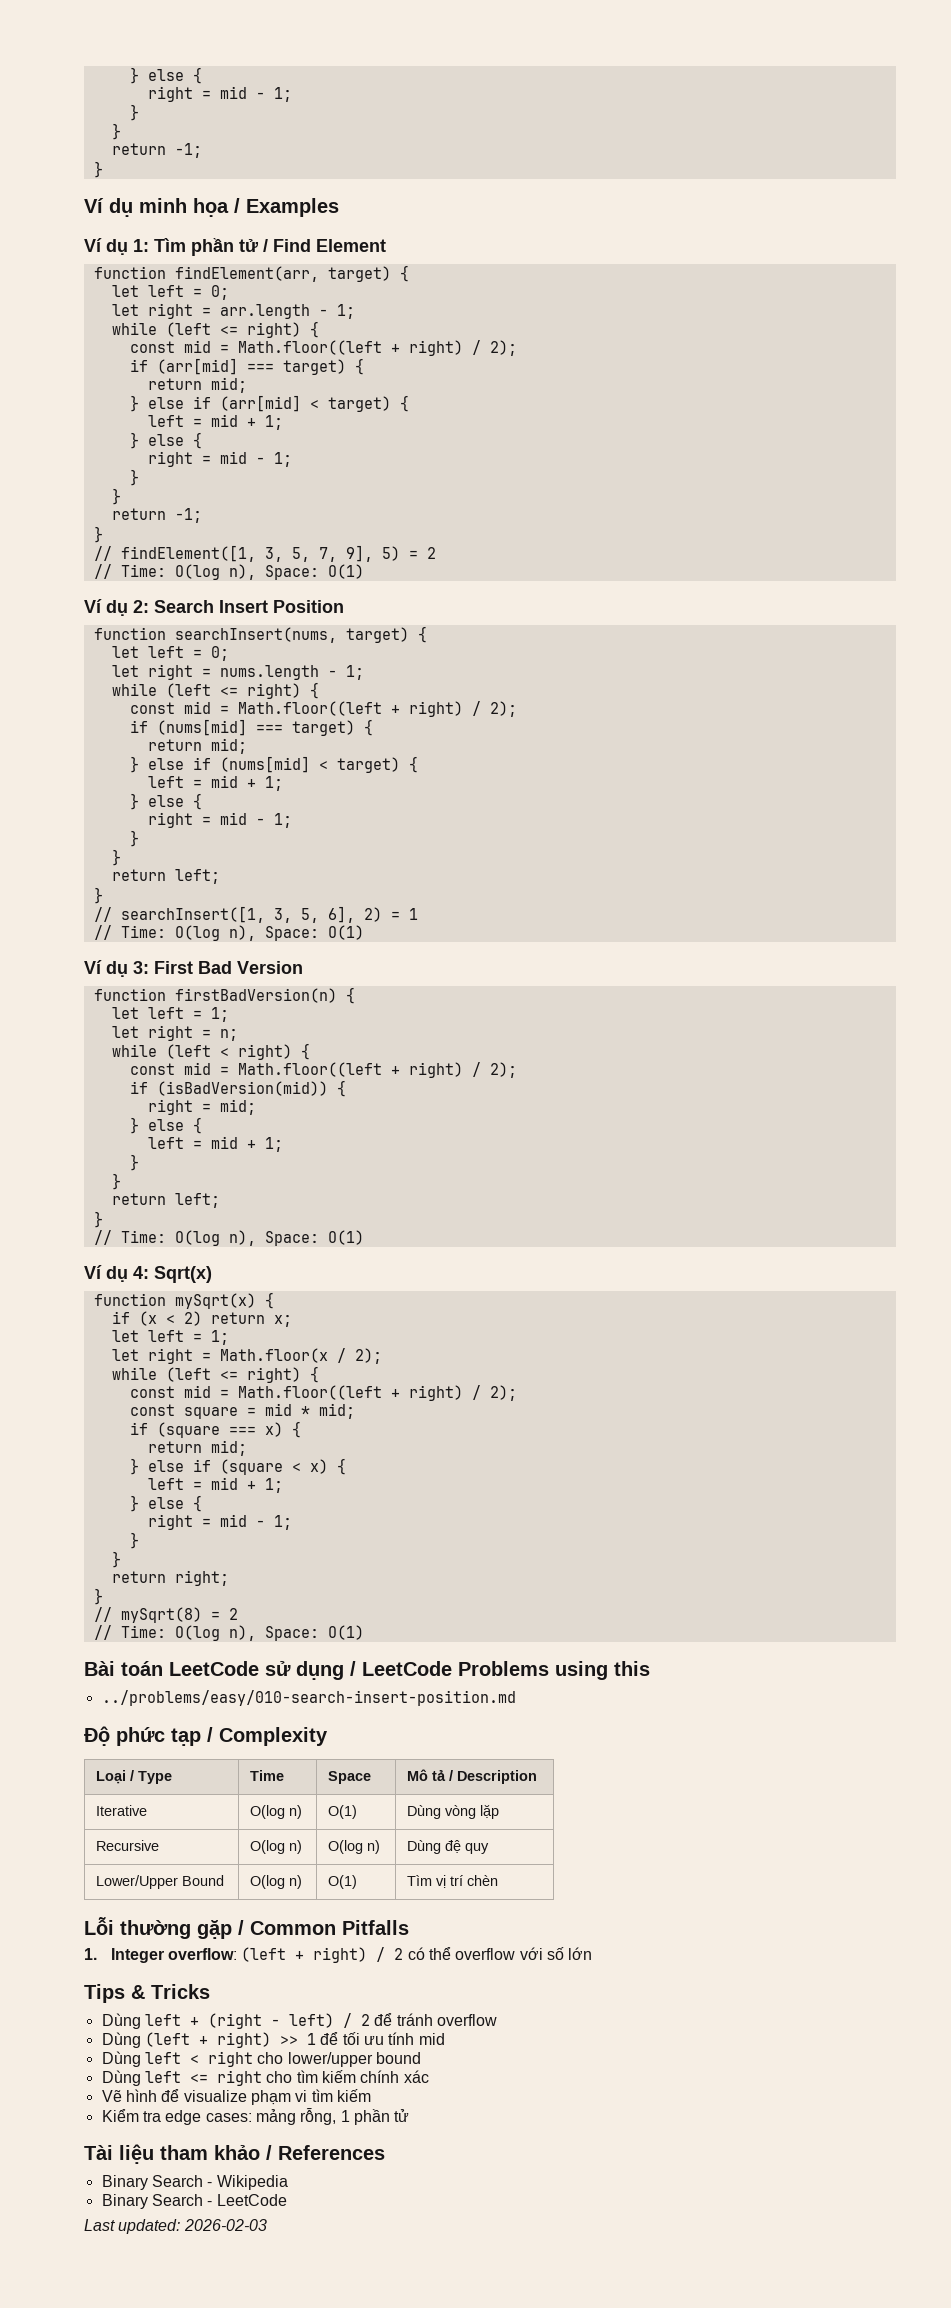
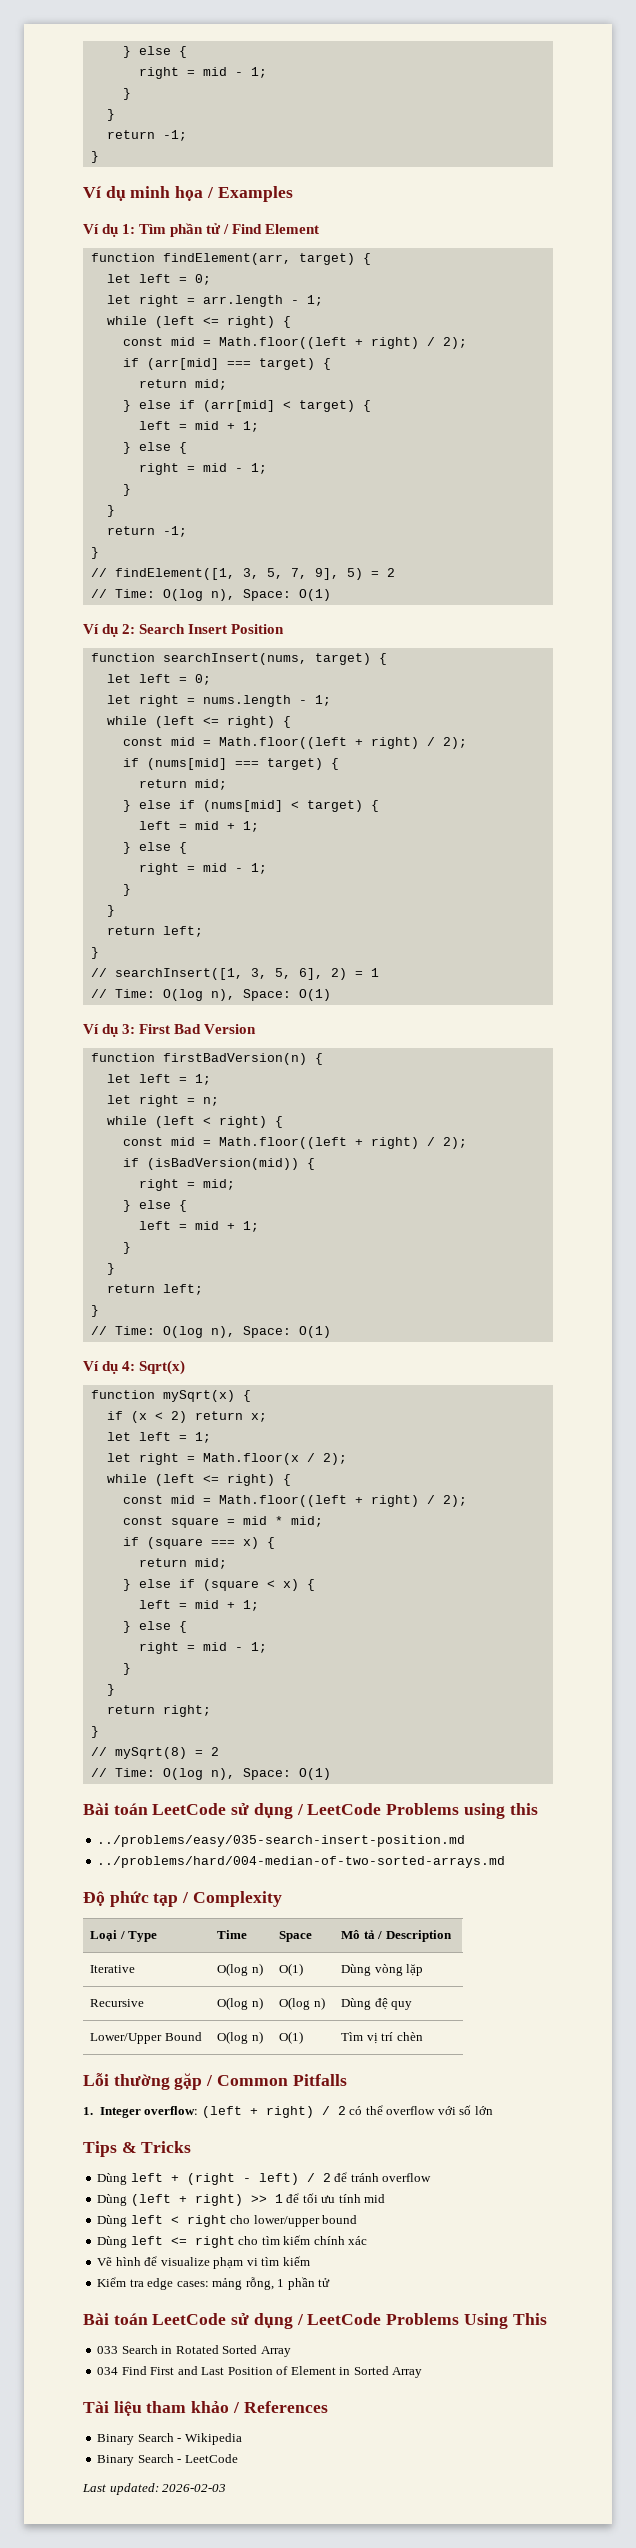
[101,1690,516,1706] ../problems/easy/010-search-insert-position.md -> [97,1835,466,1847] [97,1856,506,1868] ../problems/easy/035-search-insert-position.md // ../problems/hard/004-median-of-two-sorted-arrays.md
(410, 2115) none -> [83,2313,547,2329] [97,2345,291,2357] [97,2366,423,2378] // Bài toán LeetCode sử dụng / LeetCode Problems Using This // 033 Search in Rotated Sorted Array // 034 Find First and Last Position of Element in Sorted Array

